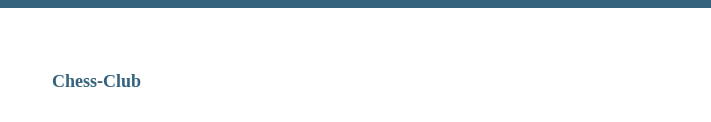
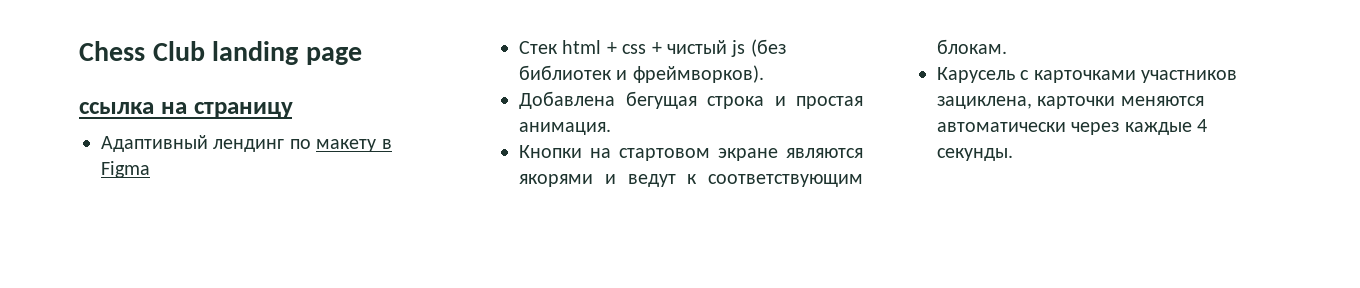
[52,74,141,87] Chess-Club -> [79,41,362,65] [79,102,293,118] [101,135,392,152] [101,161,150,178] [519,39,786,57] [519,65,764,83] [519,91,863,109] [519,122,611,135] [519,145,863,161] [519,174,863,187] [937,39,1007,54] [937,67,1238,83] [937,96,1204,109] [937,119,1208,135] [937,148,1013,161] Chess Club landing page // ссылка на страницу // Адаптивный лендинг по макету в Figma // Стек html + css + чистый js (без библиотек и фреймворков). // Добавлена бегущая строка и простая анимация. // Кнопки на стартовом экране являются якорями и ведут к соответствующим блокам. // Карусель с карточками участников зациклена, карточки меняются автоматически через каждые 4 секунды.

